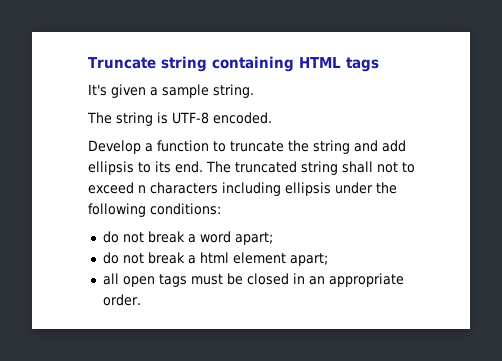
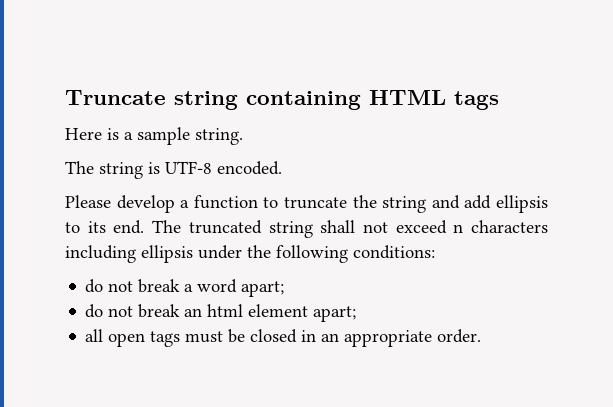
[88,84,146,98] It's given -> [65,128,119,140] Here is
[88,140,141,154] Develop -> [65,195,175,213] Please develop
[402,162,415,173] to -> (388, 227) none
[187,255,196,264] a -> [184,308,203,317] an

